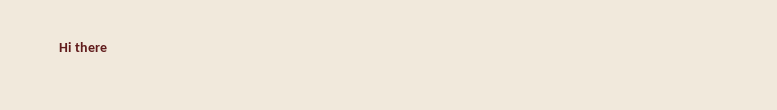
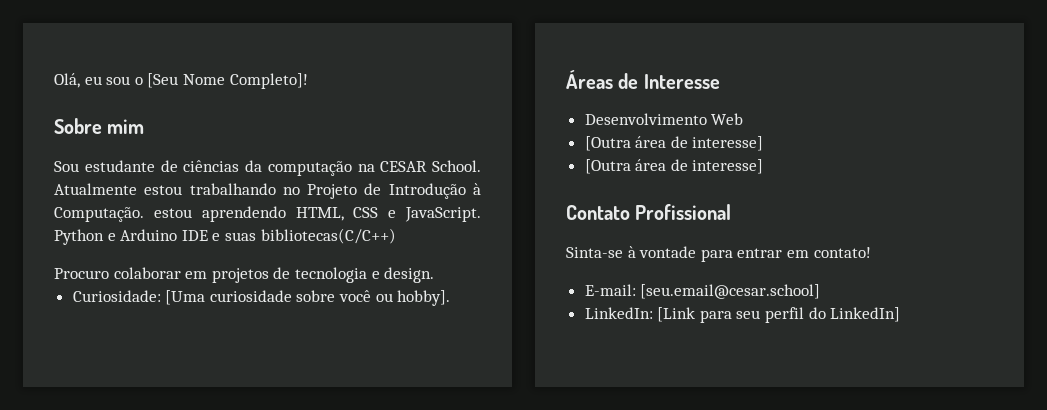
[59,42,107,52] Hi there -> [54,73,308,89] [54,118,145,134] [54,160,481,176] [54,183,481,199] [54,206,481,222] [54,228,396,245] [54,267,435,283] [72,290,451,306] [566,70,720,89] [584,113,744,125] [584,136,764,151] [584,159,764,174] [566,204,732,220] [566,246,871,262] [584,284,821,299] [584,307,901,323] Olá, eu sou o [Seu Nome Completo]! // Sobre mim // Sou estudante de ciências da computação na CESAR School. Atualmente estou trabalhando no Projeto de Introdução à Computação. estou aprendendo HTML, CSS e JavaScript. Python e Arduino IDE e suas bibliotecas(C/C++) // Procuro colaborar em projetos de tecnologia e design. // Curiosidade: [Uma curiosidade sobre você ou hobby]. // Áreas de Interesse // Desenvolvimento Web // [Outra área de interesse] // [Outra área de interesse] // Contato Profissional // Sinta-se à vontade para entrar em contato! // E-mail: [seu.email@cesar.school] // LinkedIn: [Link para seu perfil do LinkedIn]

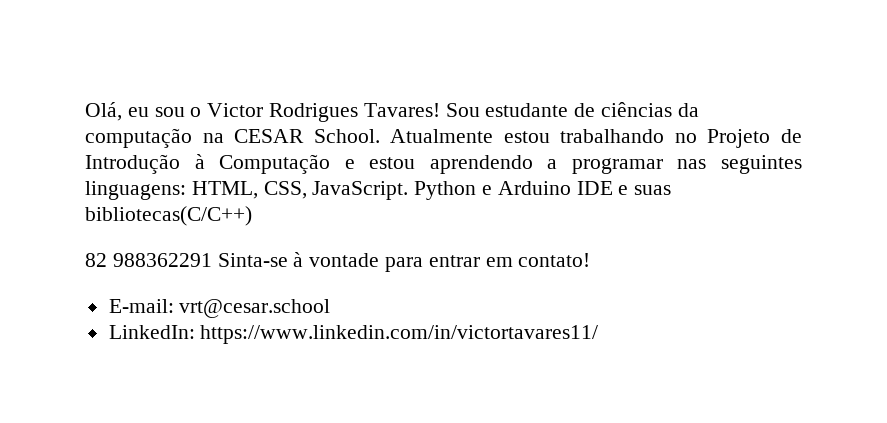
[147,73,308,89] [54,118,145,134] [Seu Nome Completo]! // Sobre mim // -> [207,103,440,122] Victor Rodrigues Tavares!
[54,206,397,222] Computação. estou aprendendo HTML, CSS e -> [219,154,802,174] [85,181,307,200] Computação e estou aprendendo a programar nas seguintes linguagens: HTML, CSS,
[54,267,435,283] [72,290,451,306] [566,70,720,89] [584,113,744,125] [584,136,764,151] [584,159,764,174] [566,204,732,220] Procuro colaborar em projetos de tecnologia e design. // Curiosidade: [Uma curiosidade sobre você ou hobby]. // Áreas de Interesse // Desenvolvimento Web // [Outra área de interesse] // [Outra área de interesse] // Contato Profissional // -> [85,253,212,267] 82 988362291
[640,284,821,299] [seu.email@cesar.school] -> [179,299,331,318] vrt@cesar.school
[657,307,901,323] [Link para seu perfil do LinkedIn] -> [200,325,599,344] https://www.linkedin.com/in/victortavares11/

